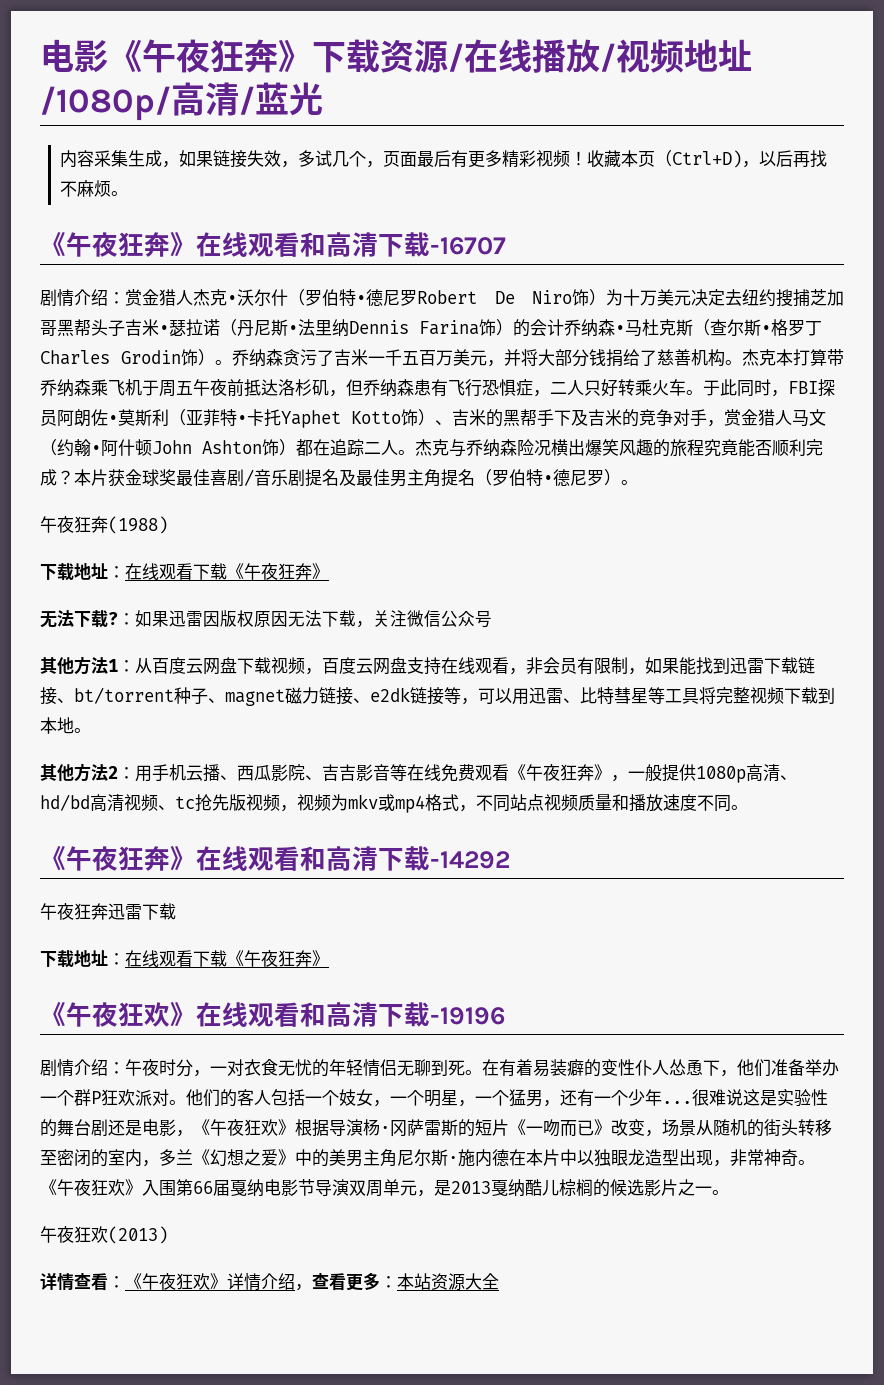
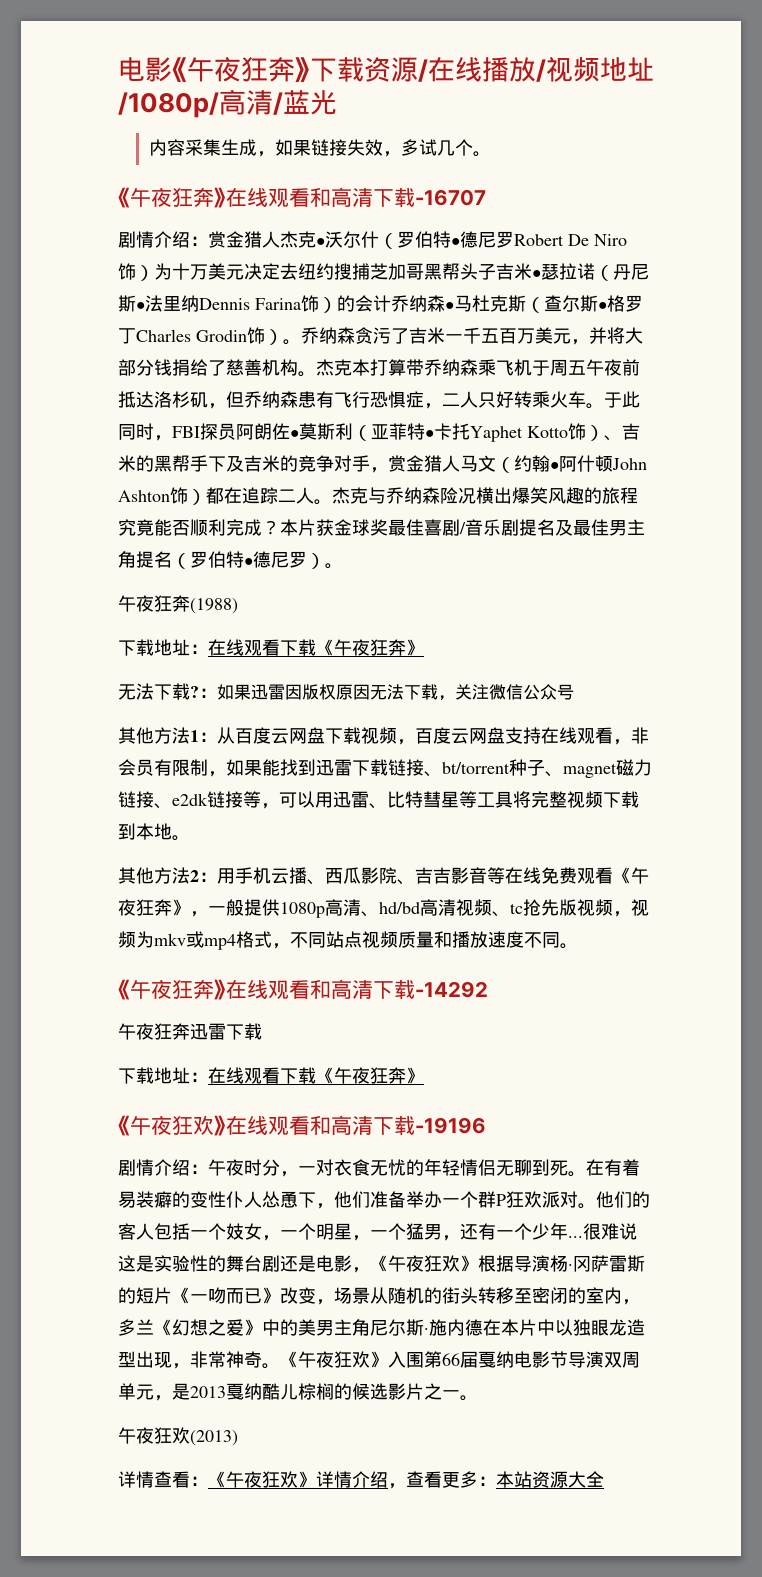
[366,150,828,168] [60,180,112,197] ，页面最后有更多精彩视频！收藏本页（Ctrl+D)，以后再找不麻烦 -> (474, 147) none

